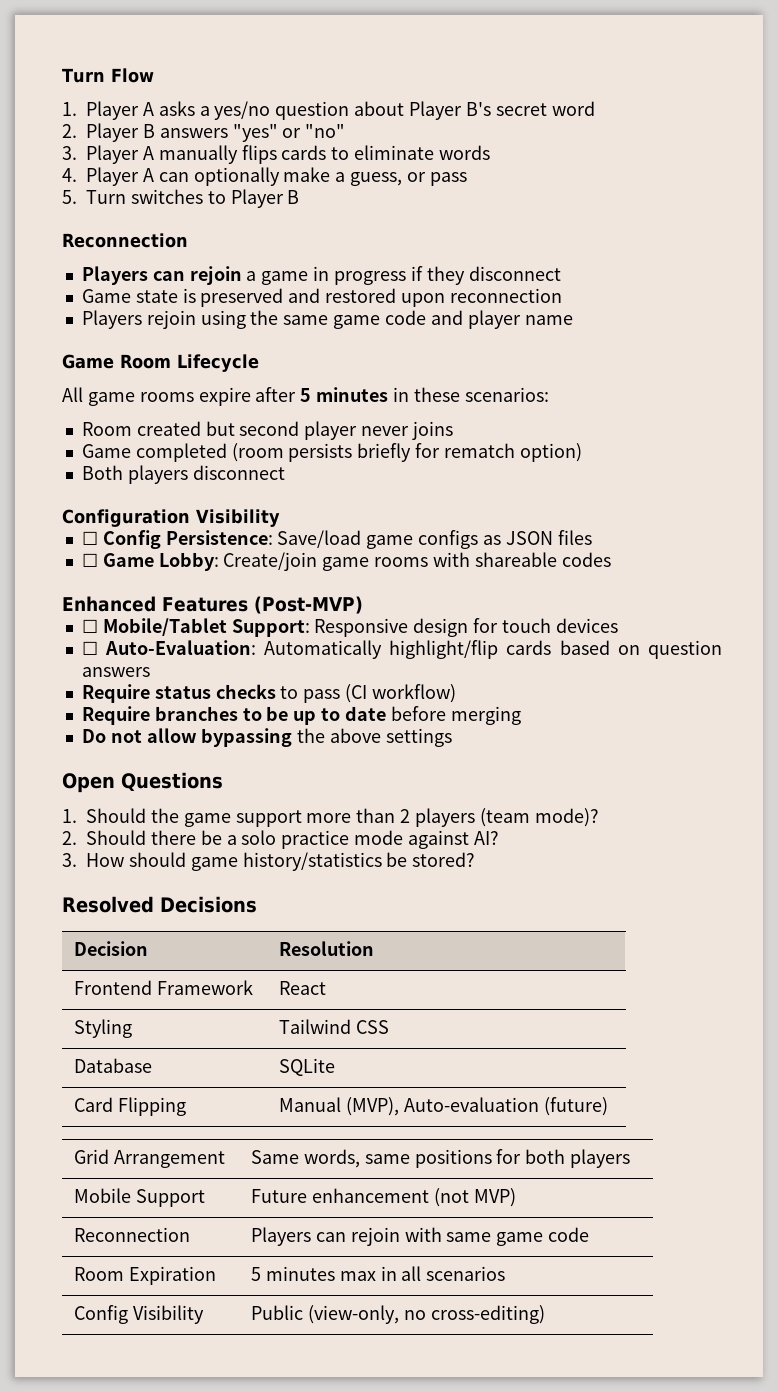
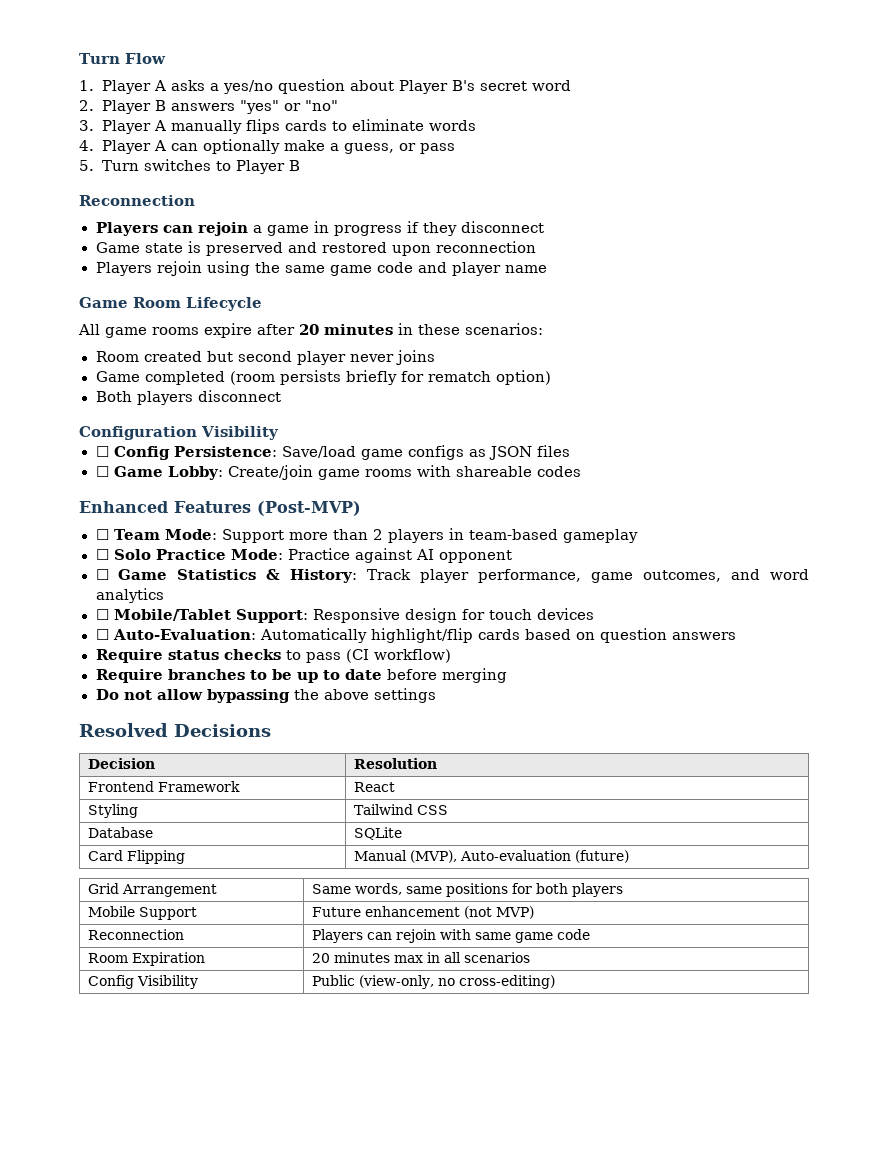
[300,388,312,402] 5 -> [299,324,319,335] 20
(363, 605) none -> [95,528,639,543] [95,548,512,563] [95,569,810,583] [95,588,164,603] // ☐ Team Mode: Support more than 2 players in team-based gameplay // ☐ Solo Practice Mode: Practice against AI opponent // ☐ Game Statistics & History: Track player performance, game outcomes, and word analytics
[62,772,223,793] [62,808,599,827] [62,830,499,849] [62,852,476,871] // Open Questions // 1. Should the game support more than 2 players (team mode)? // 2. Should there be a solo practice mode against AI? // 3. How should game history/statistics be stored? -> (436, 695) none
[251,1267,262,1281] 5 -> [312,953,331,963] 20

